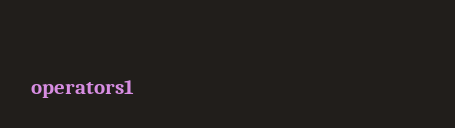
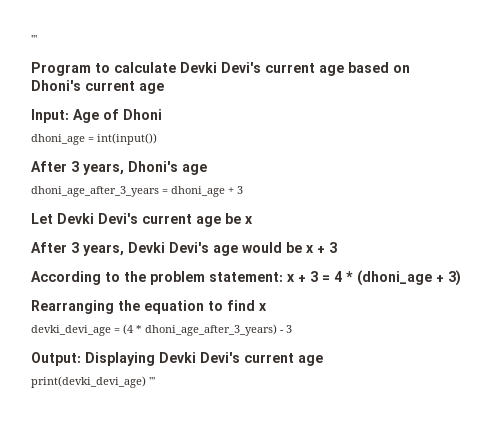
[31,80,134,98] operators1 -> [31,35,37,43] [31,62,410,76] [31,80,164,94] [31,109,162,123] [31,133,157,145] [31,161,207,175] [31,186,243,197] [31,213,253,227] [31,242,337,256] [31,270,461,286] [31,300,267,314] [31,324,292,336] [31,352,323,366] [31,376,155,388] ''' // Program to calculate Devki Devi's current age based on Dhoni's current age // Input: Age of Dhoni // dhoni_age = int(input()) // After 3 years, Dhoni's age // dhoni_age_after_3_years = dhoni_age + 3 // Let Devki Devi's current age be x // After 3 years, Devki Devi's age would be x + 3 // According to the problem statement: x + 3 = 4 * (dhoni_age + 3) // Rearranging the equation to find x // devki_devi_age = (4 * dhoni_age_after_3_years) - 3 // Output: Displaying Devki Devi's current age // print(devki_devi_age) '''

